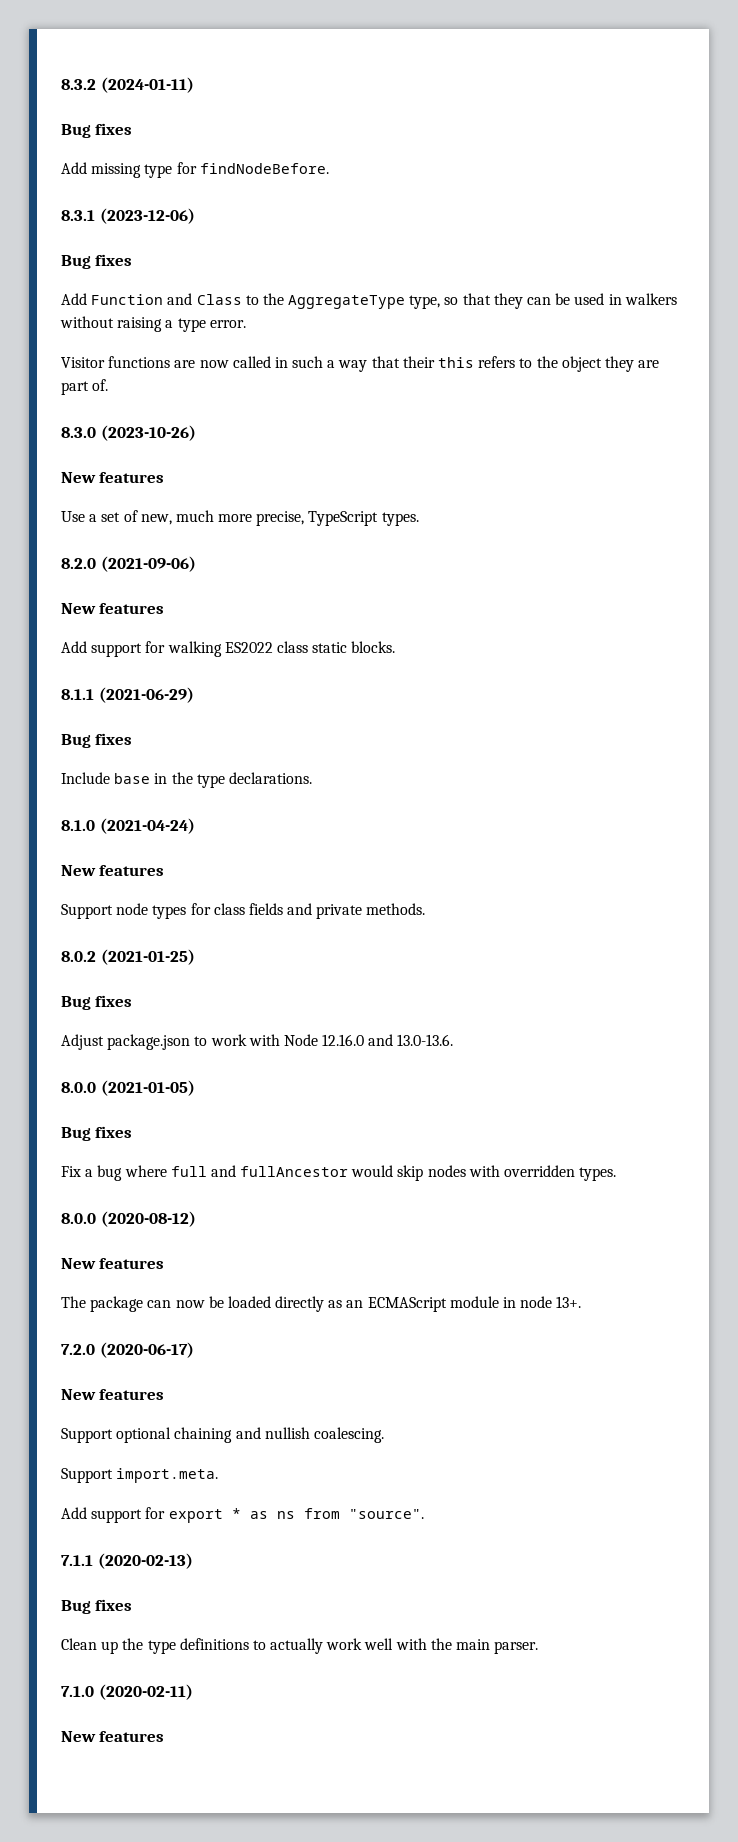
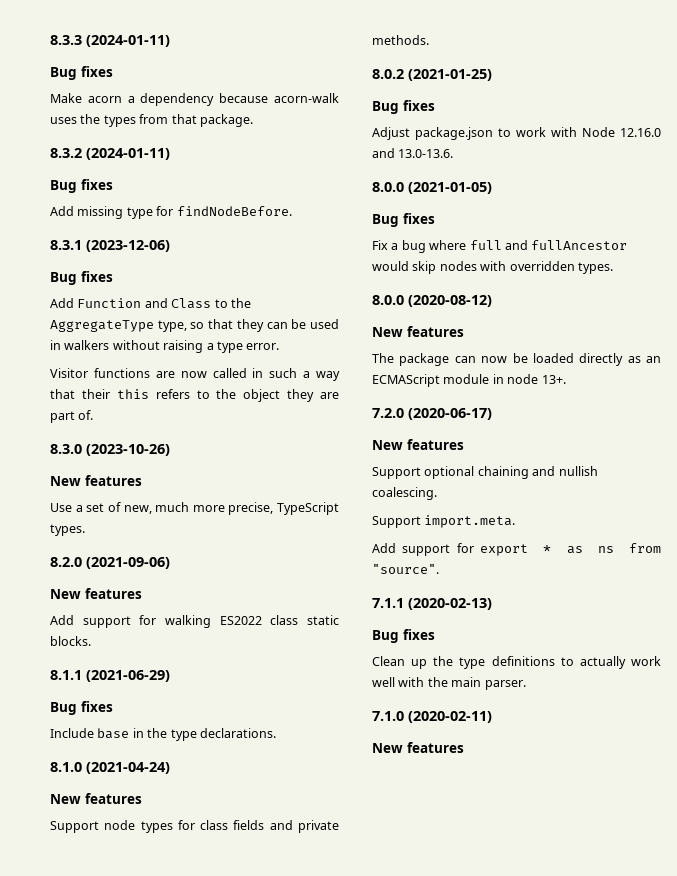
(61, 84) none -> [50,35,170,47] [50,66,113,80] [50,93,339,106] [50,114,253,127] 8.3.3 (2024-01-11) // Bug fixes // Make acorn a dependency because acorn-walk uses the types from that package. //

